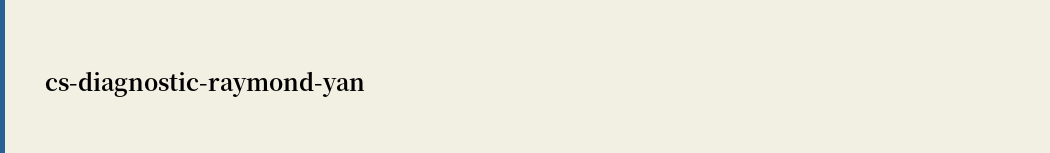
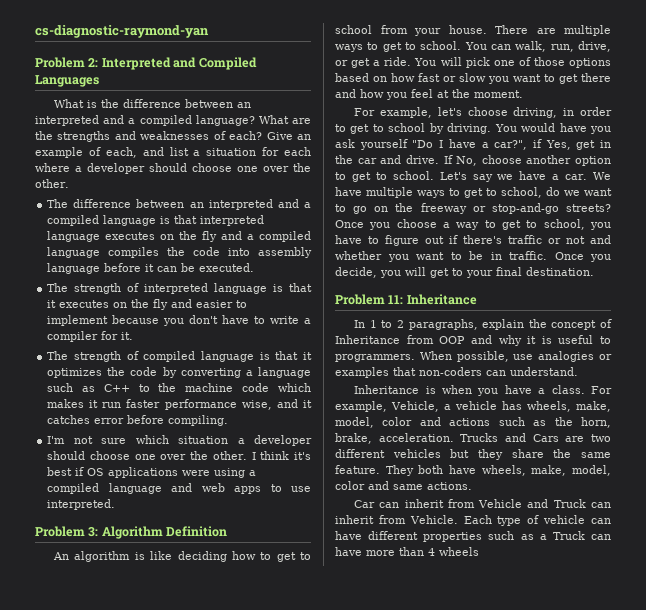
(365, 84) none -> [35,57,257,70] [35,75,99,87] [54,99,252,108] [35,115,311,126] [35,131,311,142] [35,147,311,158] [35,163,311,174] [35,179,69,188] [47,199,311,210] [47,215,265,226] [47,231,311,242] [47,247,312,258] [47,263,255,274] [47,283,312,294] [47,299,248,310] [47,315,311,326] [47,331,134,342] [47,351,312,362] [47,367,311,378] [47,383,311,392] [47,399,312,410] [47,415,229,426] [47,435,312,446] [47,451,312,460] [47,467,257,478] [47,483,311,494] [47,499,116,510] [35,526,228,539] [53,551,312,562] [335,25,611,36] [335,41,611,52] [335,57,611,68] [335,73,611,84] [335,89,523,100] [354,107,612,118] [335,123,611,134] [335,139,611,150] [335,155,611,166] [335,171,611,182] [335,187,612,198] [335,203,611,214] [335,219,611,230] [335,235,611,246] [335,251,611,262] [335,267,594,278] [335,294,477,305] [354,319,612,330] [335,335,611,346] [335,351,612,362] [335,367,578,378] [354,385,612,396] [335,401,611,412] [335,417,611,428] [335,433,611,444] [335,449,611,460] [335,465,611,476] [335,481,472,490] [354,499,611,508] [335,515,611,526] [335,531,611,542] [335,547,479,556] // Problem 2: Interpreted and Compiled Languages // What is the difference between an interpreted and a compiled language? What are the strengths and weaknesses of each? Give an example of each, and list a situation for each where a developer should choose one over the other. // The difference between an interpreted and a compiled language is that interpreted language executes on the fly and a compiled language compiles the code into assembly language before it can be executed. // The strength of interpreted language is that it executes on the fly and easier to implement because you don't have to write a compiler for it. // The strength of compiled language is that it optimizes the code by converting a language such as C++ to the machine code which makes it run faster performance wise, and it catches error before compiling. // I'm not sure which situation a developer should choose one over the other. I think it's best if OS applications were using a compiled language and web apps to use interpreted. // Problem 3: Algorithm Definition // An algorithm is like deciding how to get to school from your house. There are multiple ways to get to school. You can walk, run, drive, or get a ride. You will pick one of those options based on how fast or slow you want to get there and how you feel at the moment. // For example, let's choose driving, in order to get to school by driving. You would have you ask yourself "Do I have a car?", if Yes, get in the car and drive. If No, choose another option to get to school. Let's say we have a car. We have multiple ways to get to school, do we want to go on the freeway or stop-and-go streets? Once you choose a way to get to school, you have to figure out if there's traffic or not and whether you want to be in traffic. Once you decide, you will get to your final destination. // Problem 11: Inheritance // In 1 to 2 paragraphs, explain the concept of Inheritance from OOP and why it is useful to programmers. When possible, use analogies or examples that non-coders can understand. // Inheritance is when you have a class. For example, Vehicle, a vehicle has wheels, make, model, color and actions such as the horn, brake, acceleration. Trucks and Cars are two different vehicles but they share the same feature. They both have wheels, make, model, color and same actions. // Car can inherit from Vehicle and Truck can inherit from Vehicle. Each type of vehicle can have different properties such as a Truck can have more than 4 wheels

